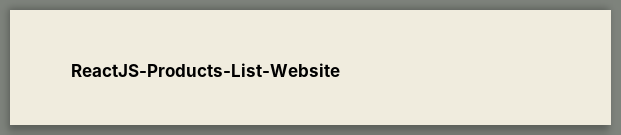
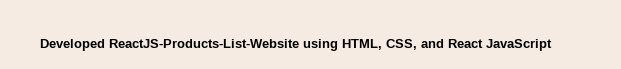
[71,63,340,77] ReactJS-Products-List-Website -> [40,39,552,51] Developed ReactJS-Products-List-Website using HTML, CSS, and React JavaScript

